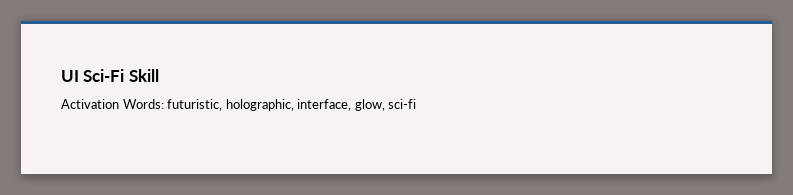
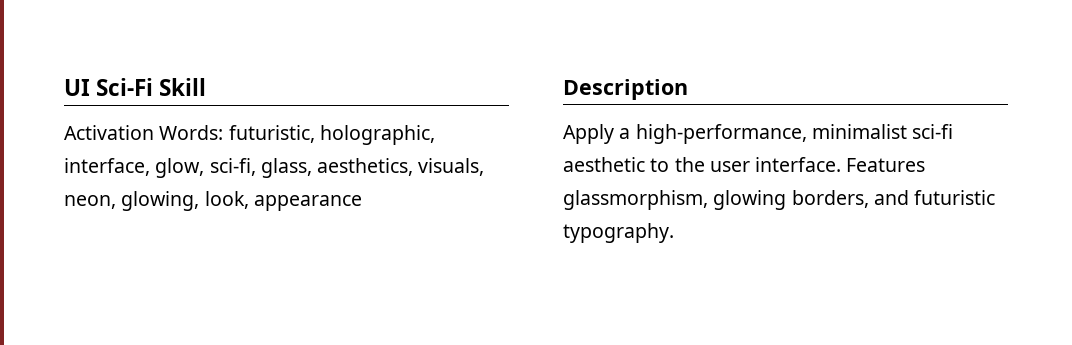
[388,99,417,109] sci-fi -> [209,158,485,178] [64,191,362,211] [563,79,688,100] [563,124,954,144] [563,157,926,172] [563,190,996,210] [563,223,674,243] sci-fi, glass, aesthetics, visuals, neon, glowing, look, appearance // Description // Apply a high-performance, minimalist sci-fi aesthetic to the user interface. Features glassmorphism, glowing borders, and futuristic typography.

